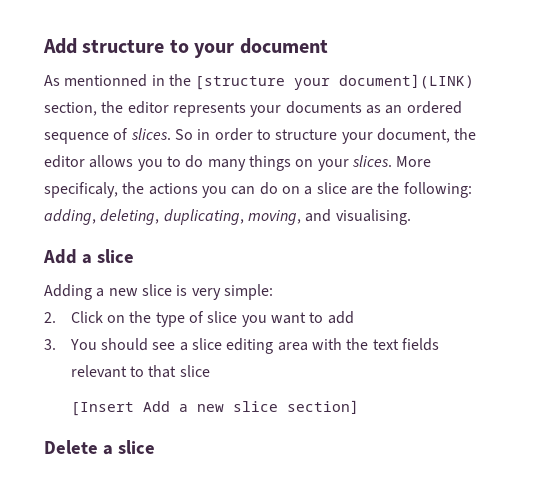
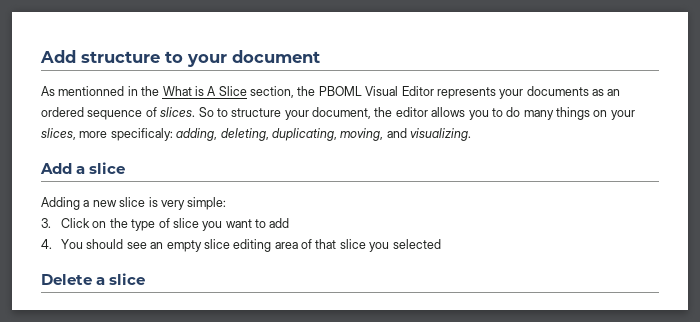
[195,74,475,90] [44,101,169,116] [structure your document](LINK) section, the editor -> [162,86,434,98] What is A Slice section, the PBOML Visual Editor
[197,128,253,141] in order -> (214, 112) none
[351,155,432,167] [44,182,472,198] slices. More specificaly, the actions you can do on a slice are the following: -> [41,128,173,141] slices, more specificaly:
[335,209,411,225] visualising. -> [410,128,471,141] visualizing.
[44,312,56,323] 2. -> [41,218,51,228] 3.
[44,339,56,350] 3. -> [41,239,52,249] 4.
[179,342,188,351] a -> [150,240,202,252] an empty
[311,338,439,351] [70,365,210,378] [70,400,359,416] with the text fields relevant to that slice // [Insert Add a new slice section] -> [301,239,441,252] of that slice you selected

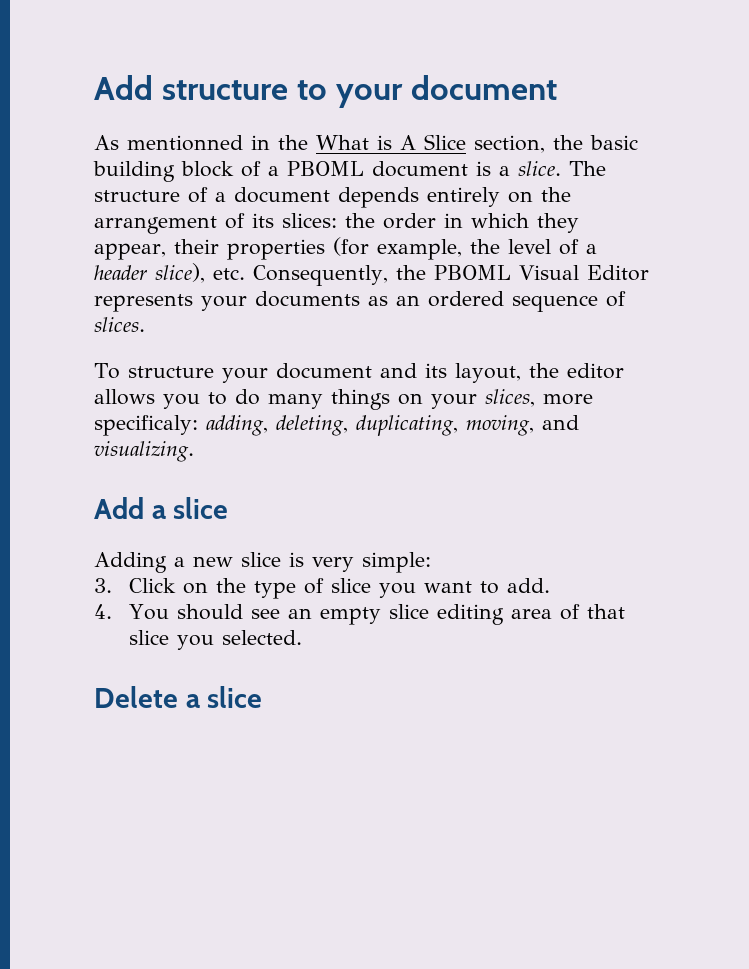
(316, 91) none -> [590,135,638,150] [93,161,606,182] [94,187,571,208] [94,213,579,234] [94,237,597,260] [94,263,426,286] basic building block of a PBOML document is a slice. The structure of a document depends entirely on the arrangement of its slices: the order in which they appear, their properties (for example, the level of a header slice), etc. Consequently, the
[198,107,371,120] So to structure your document, -> [94,363,521,383] // To structure your document and its layout,
[269,218,290,228] add -> [506,578,550,593] add.
[392,239,441,249] selected -> [221,630,302,645] selected.

